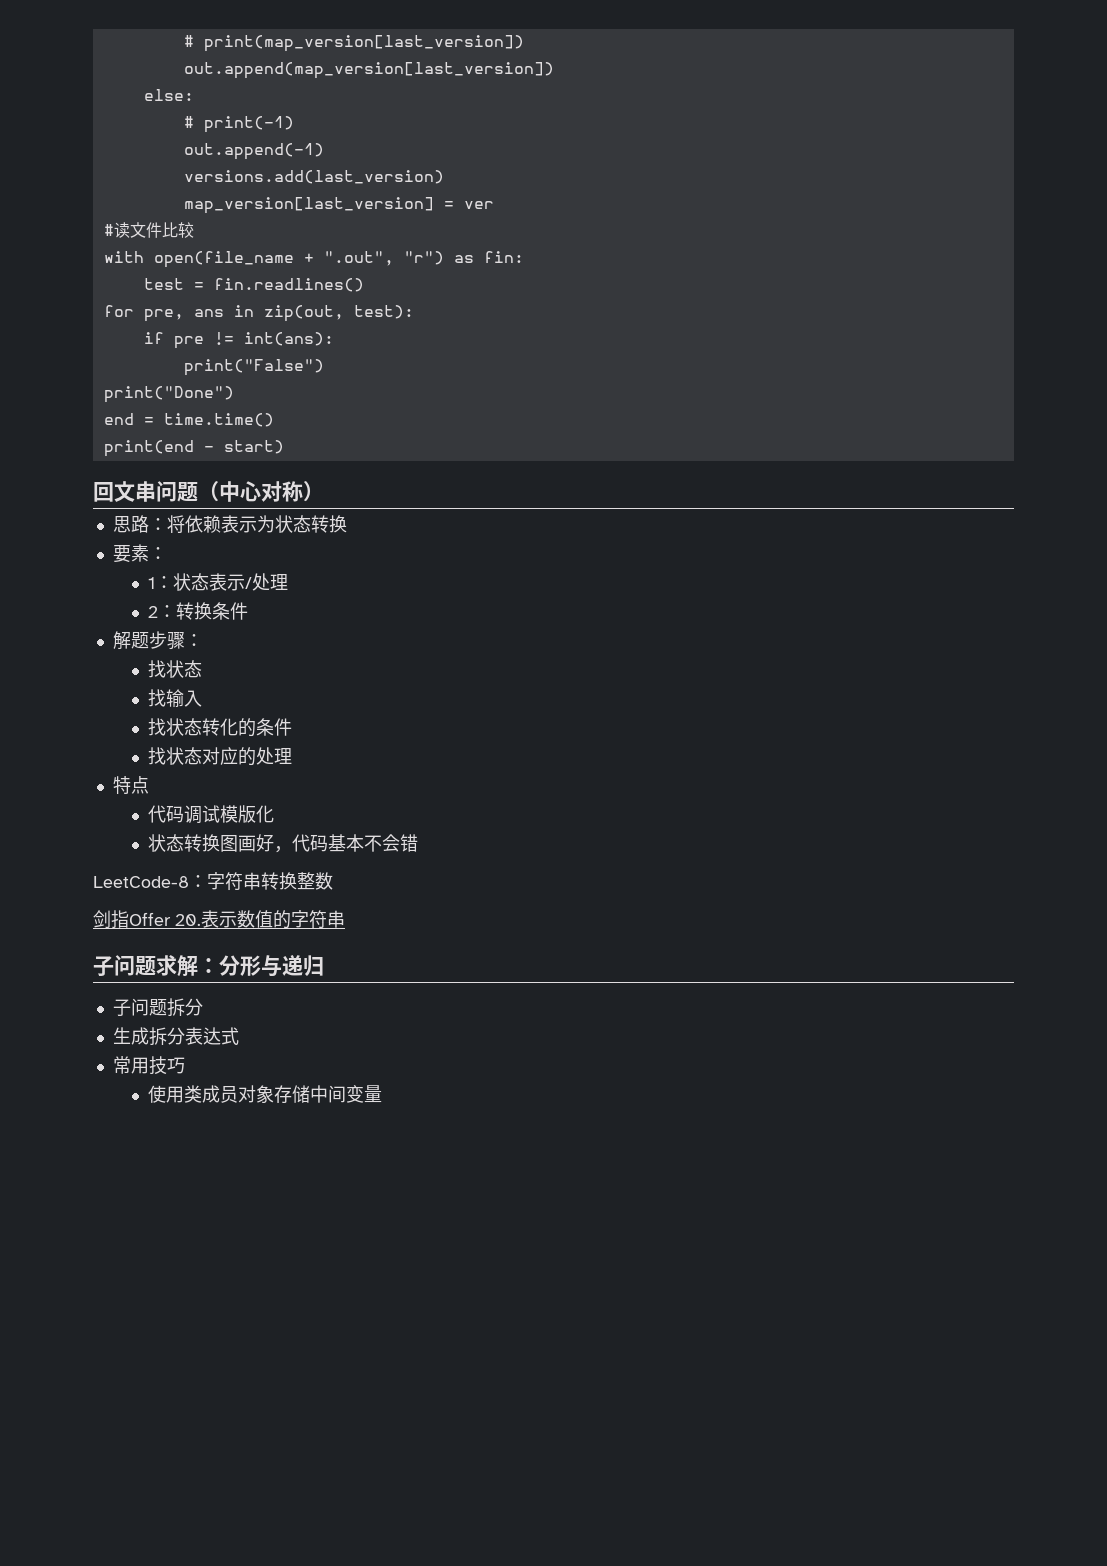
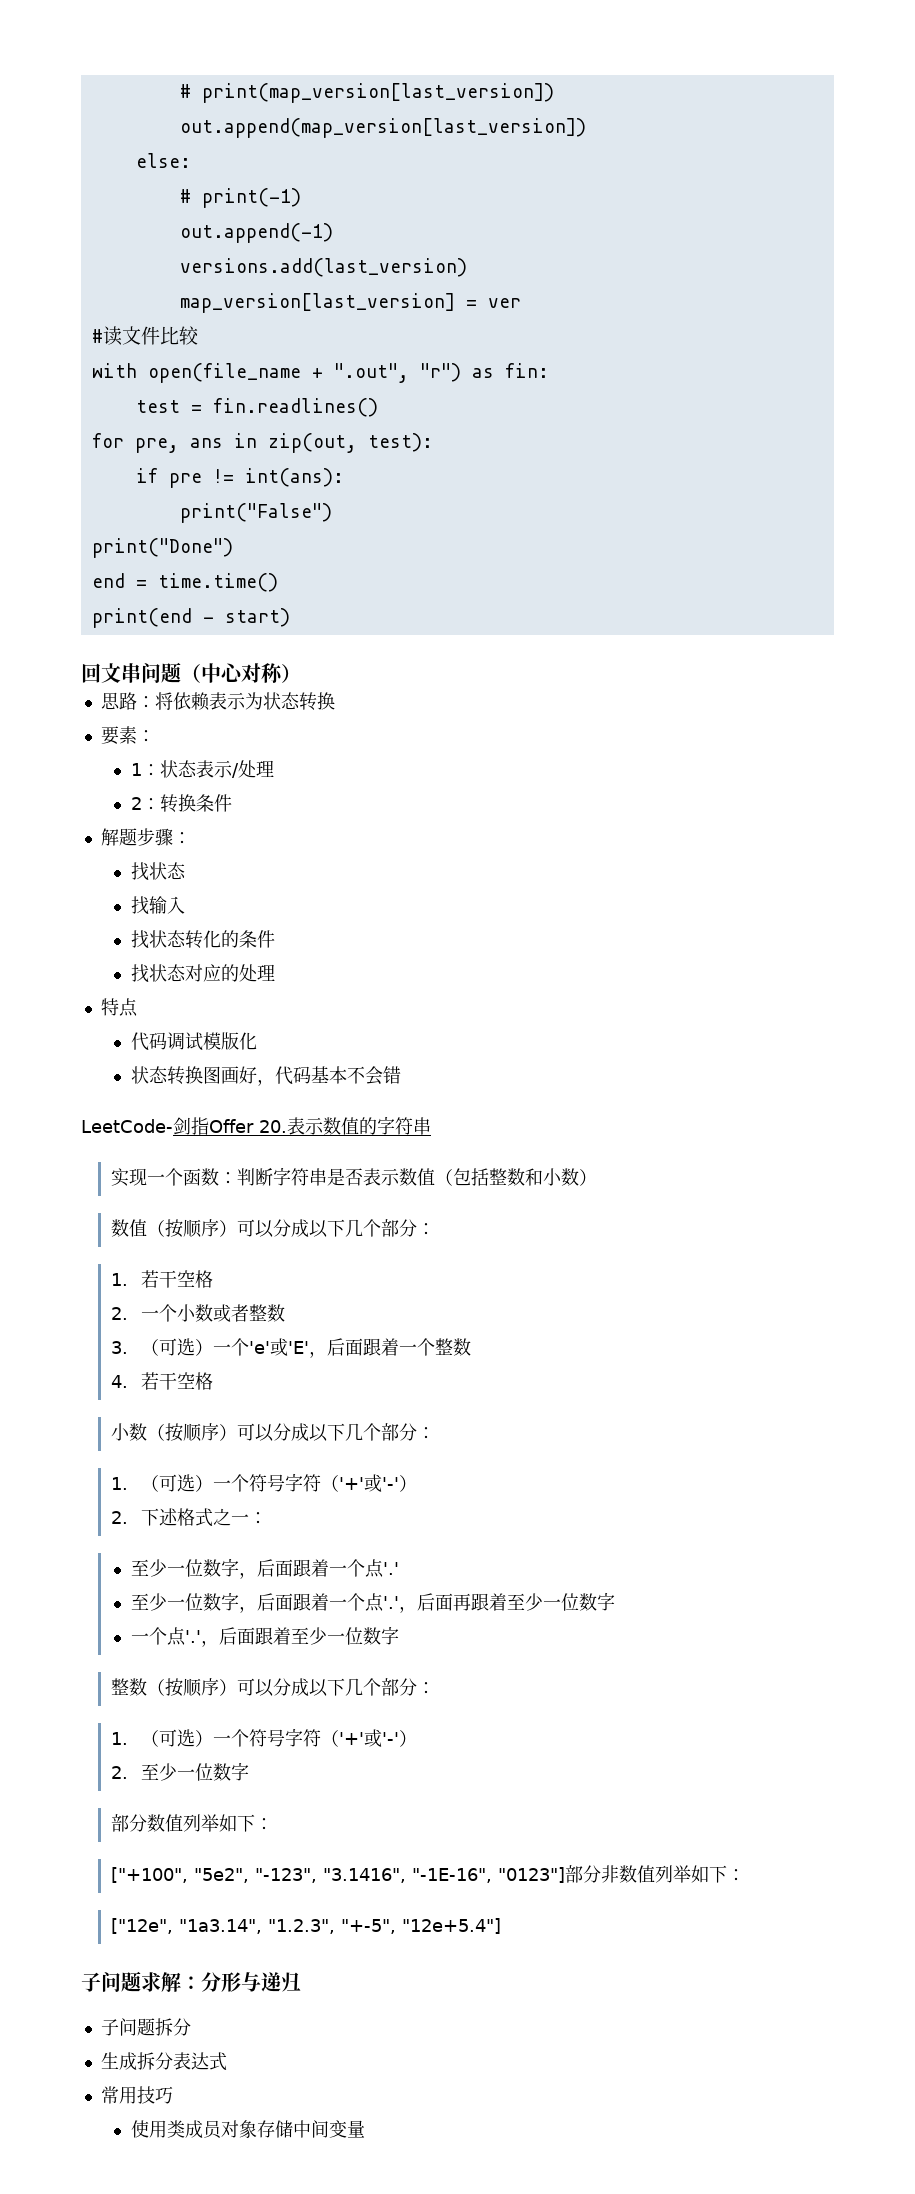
[93,872,333,891] LeetCode-8：字符串转换整数 // -> [81,1119,173,1133] LeetCode-
(345, 919) none -> [110,1167,597,1187] [110,1219,435,1238] [110,1270,213,1288] [110,1304,285,1322] [110,1338,471,1358] [110,1372,213,1390] [110,1423,435,1442] [110,1473,417,1492] [110,1508,267,1527] [130,1558,399,1579] [130,1592,615,1613] [130,1626,399,1647] [110,1678,435,1697] [110,1728,417,1747] [110,1762,249,1781] [110,1814,273,1832] [110,1865,745,1883] [110,1918,501,1934] // 实现一个函数：判断字符串是否表示数值（包括整数和小数） // 数值（按顺序）可以分成以下几个部分： // 1.若干空格 // 2.一个小数或者整数 // 3.（可选）一个'e'或'E'，后面跟着一个整数 // 4.若干空格 // 小数（按顺序）可以分成以下几个部分： // 1.（可选）一个符号字符（'+'或'-'） // 2.下述格式之一： // 至少一位数字，后面跟着一个点'.' // 至少一位数字，后面跟着一个点'.'，后面再跟着至少一位数字 // 一个点'.'，后面跟着至少一位数字 // 整数（按顺序）可以分成以下几个部分： // 1.（可选）一个符号字符（'+'或'-'） // 2.至少一位数字 // 部分数值列举如下： // ["+100", "5e2", "-123", "3.1416", "-1E-16", "0123"]部分非数值列举如下： // ["12e", "1a3.14", "1.2.3", "+-5", "12e+5.4"]

